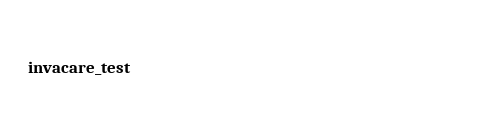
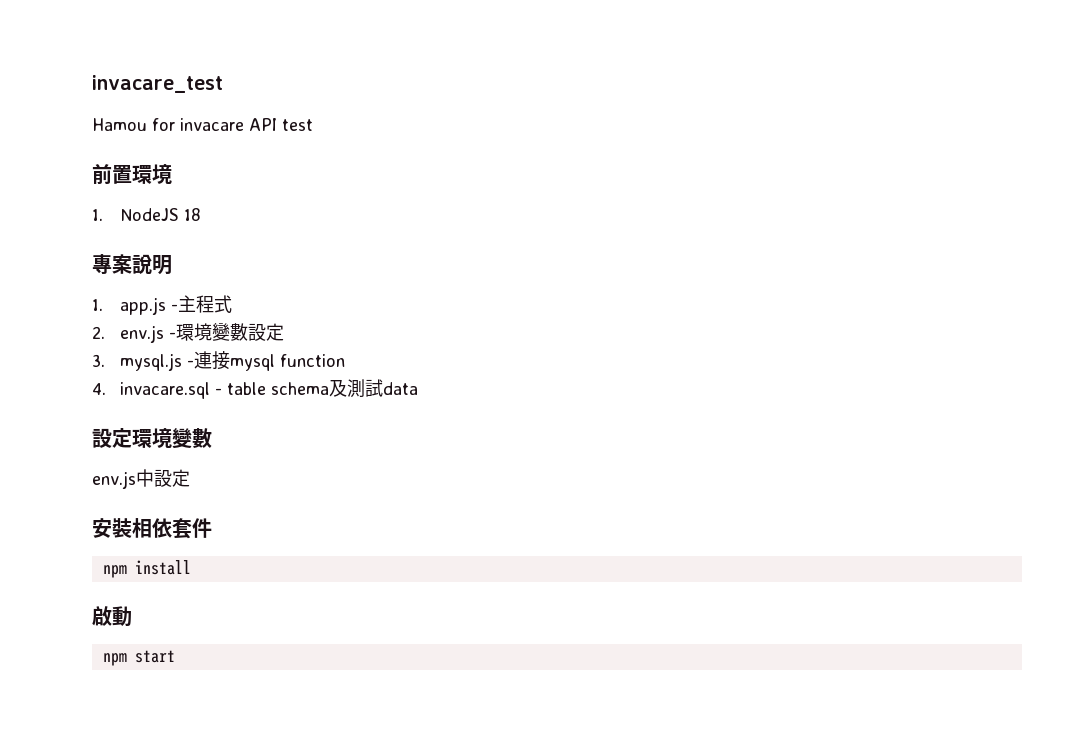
(131, 68) none -> [92,118,313,131] [92,164,172,185] [92,208,201,221] [92,254,172,275] [92,295,232,315] [92,322,284,343] [92,351,345,371] [92,379,418,399] [92,428,212,449] [92,469,190,489] [92,518,212,539] [102,560,191,578] [92,606,132,627] [102,650,175,666] // Hamou for invacare API test // 前置環境 // 1. NodeJS 18 // 專案說明 // 1. app.js -主程式 // 2. env.js -環境變數設定 // 3. mysql.js -連接mysql function // 4. invacare.sql - table schema及測試data // 設定環境變數 // env.js中設定 // 安裝相依套件 // npm install // 啟動 // npm start

